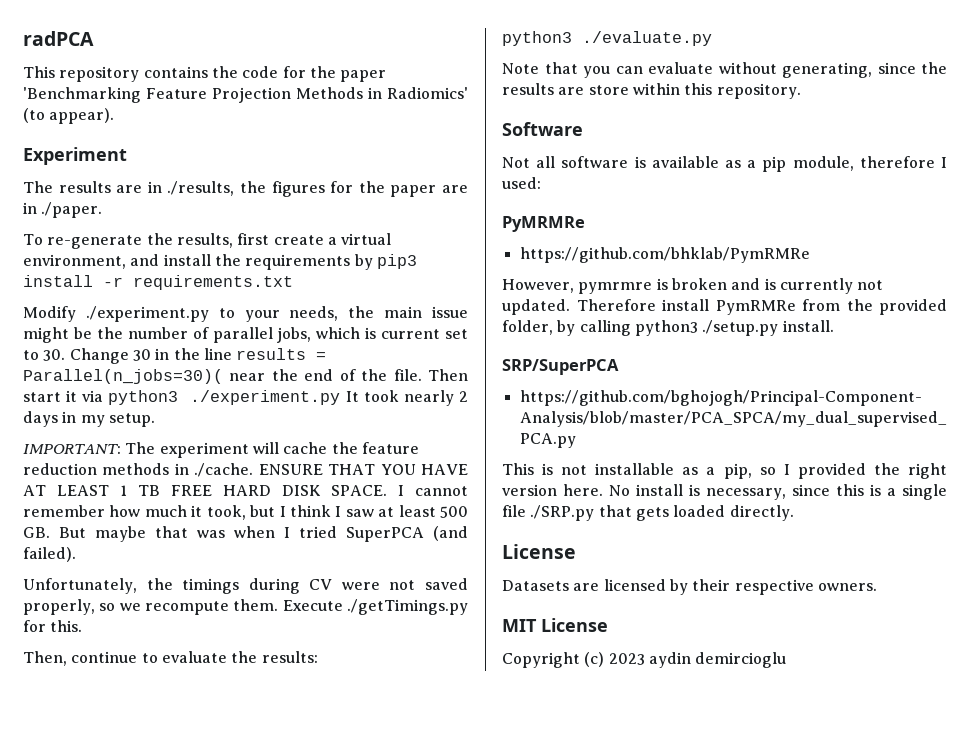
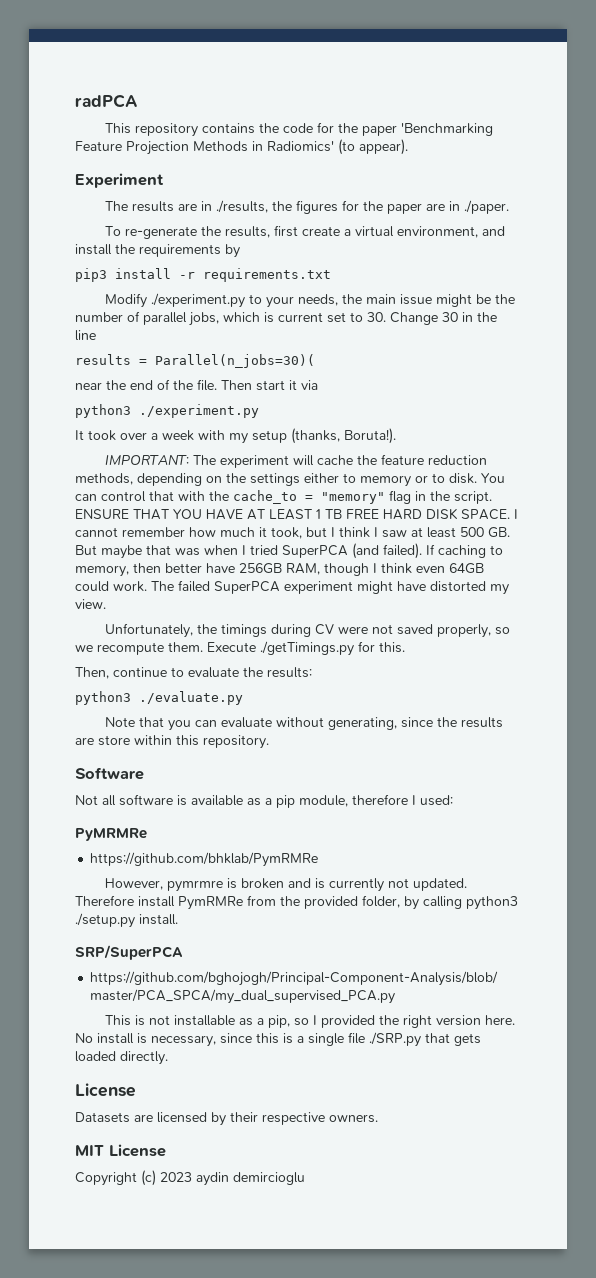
(373, 262) none -> (240, 251) //
(232, 354) none -> (96, 335) //
(223, 376) none -> (315, 361) //
(104, 396) none -> (318, 385) //
(341, 397) none -> (259, 411) //
[403,390,468,406] [23,411,155,427] nearly 2 days in my setup. -> [120,428,396,444] over a week with my setup (thanks, Boruta!).
[102,463,254,477] methods in ./cache. -> [75,473,505,487] [75,490,492,504] methods, depending on the settings either to memory or to disk. You can control that with the cache_to = "memory" flag in the script.
(76, 554) none -> [426,544,503,558] [75,563,484,577] [75,580,509,595] [75,599,106,609] If caching to memory, then better have 256GB RAM, though I think even 64GB could work. The failed SuperPCA experiment might have distorted my view.

